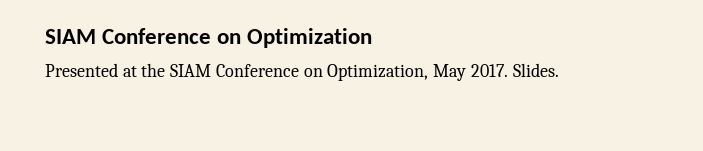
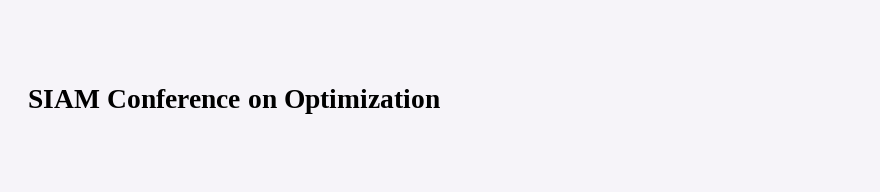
[45,63,559,81] // Presented at the SIAM Conference on Optimization, May 2017. Slides. -> (441, 101) none

